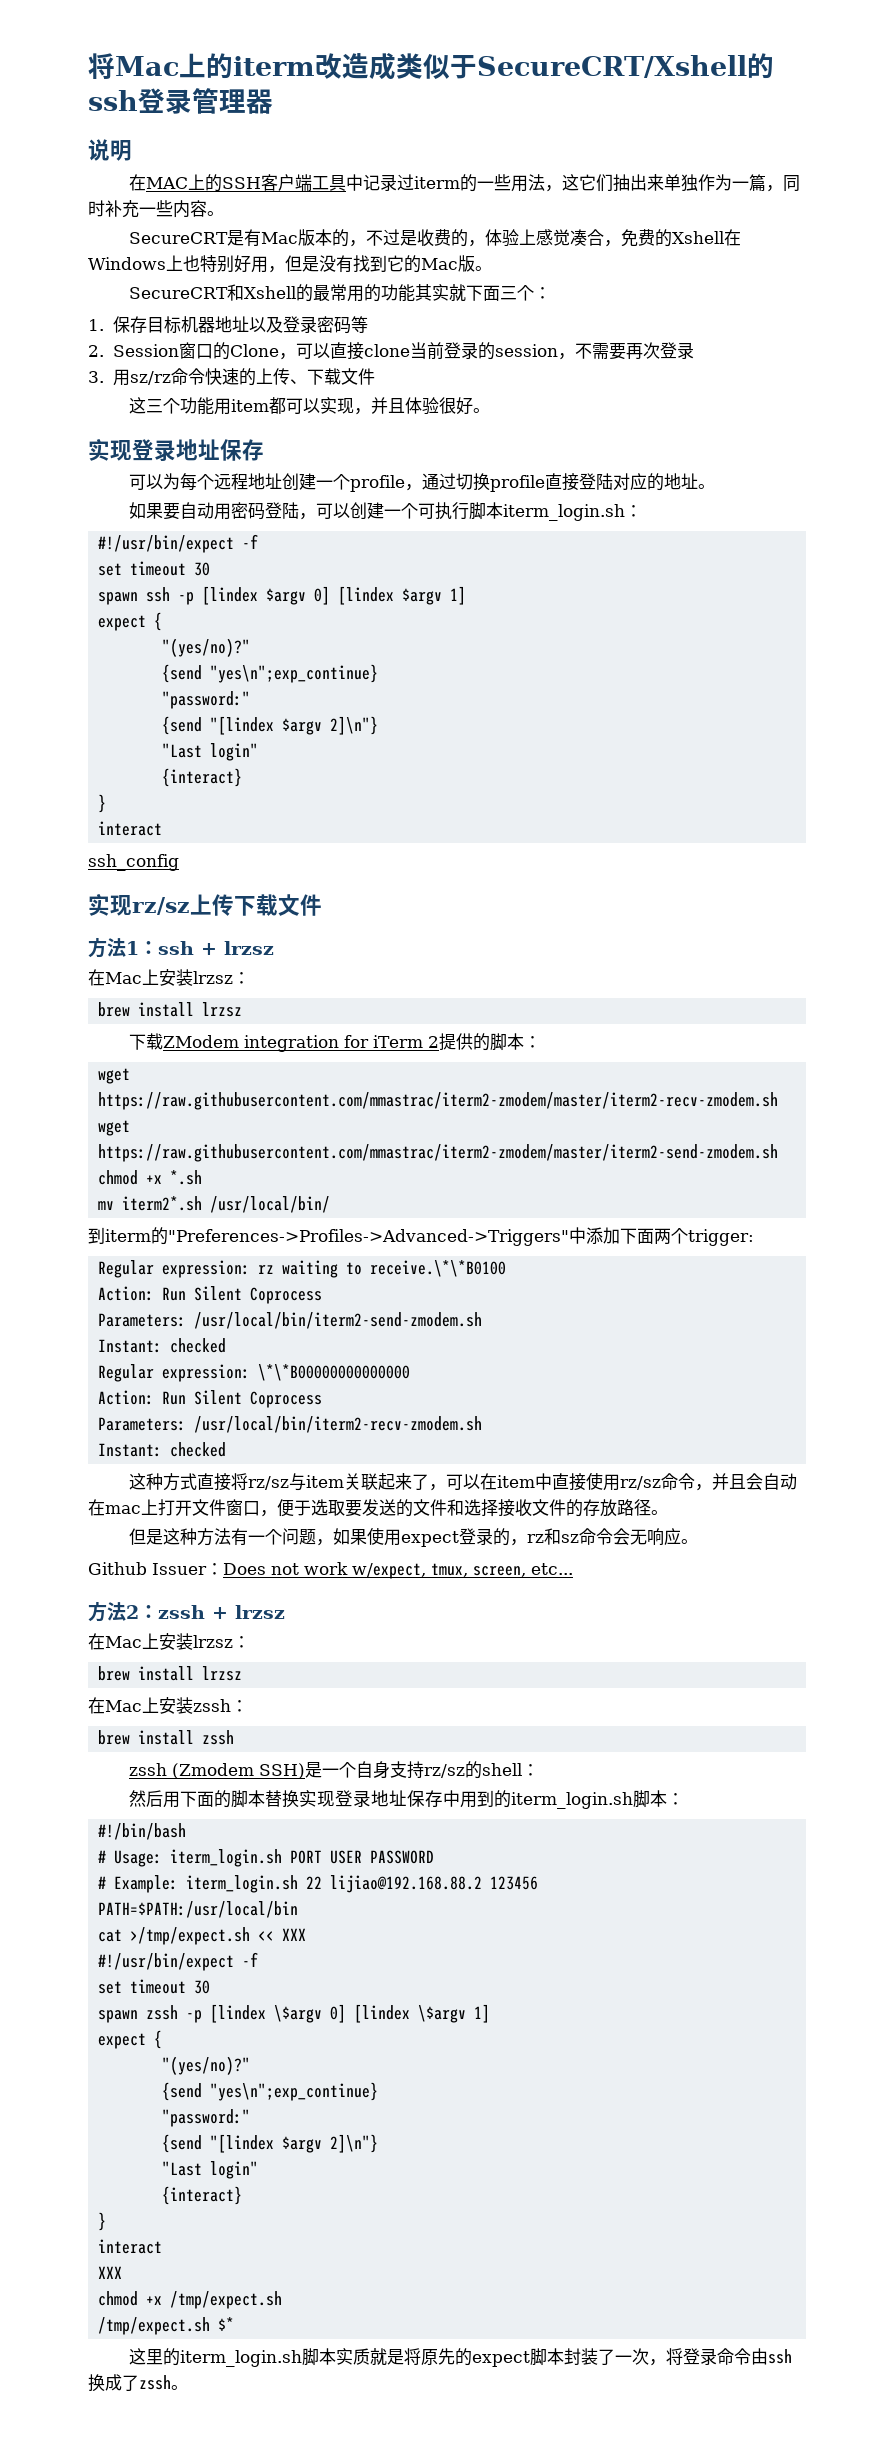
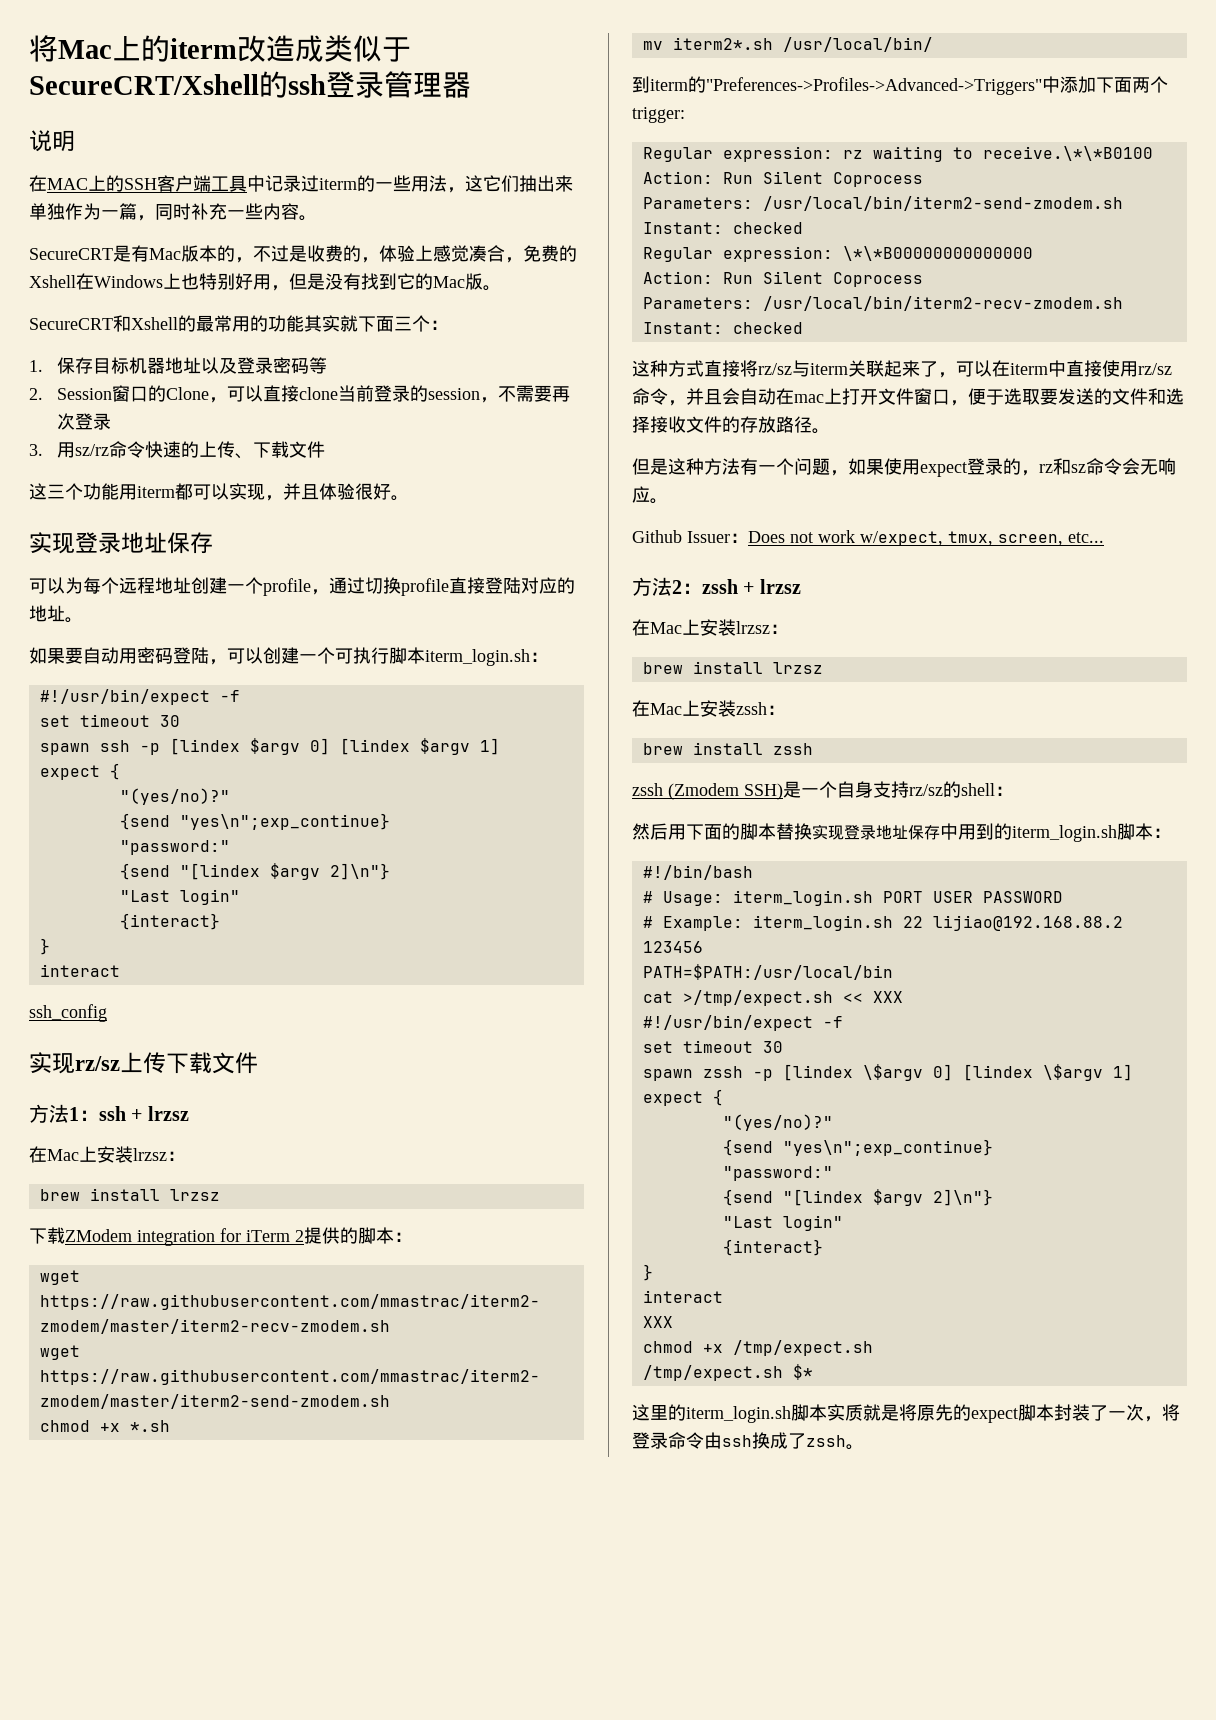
[230,399,269,412] item -> [137,486,175,498] iterm
[305,1475,344,1488] item -> [810,363,848,375] iterm
[496,1475,535,1488] item -> [1010,363,1048,375] iterm

